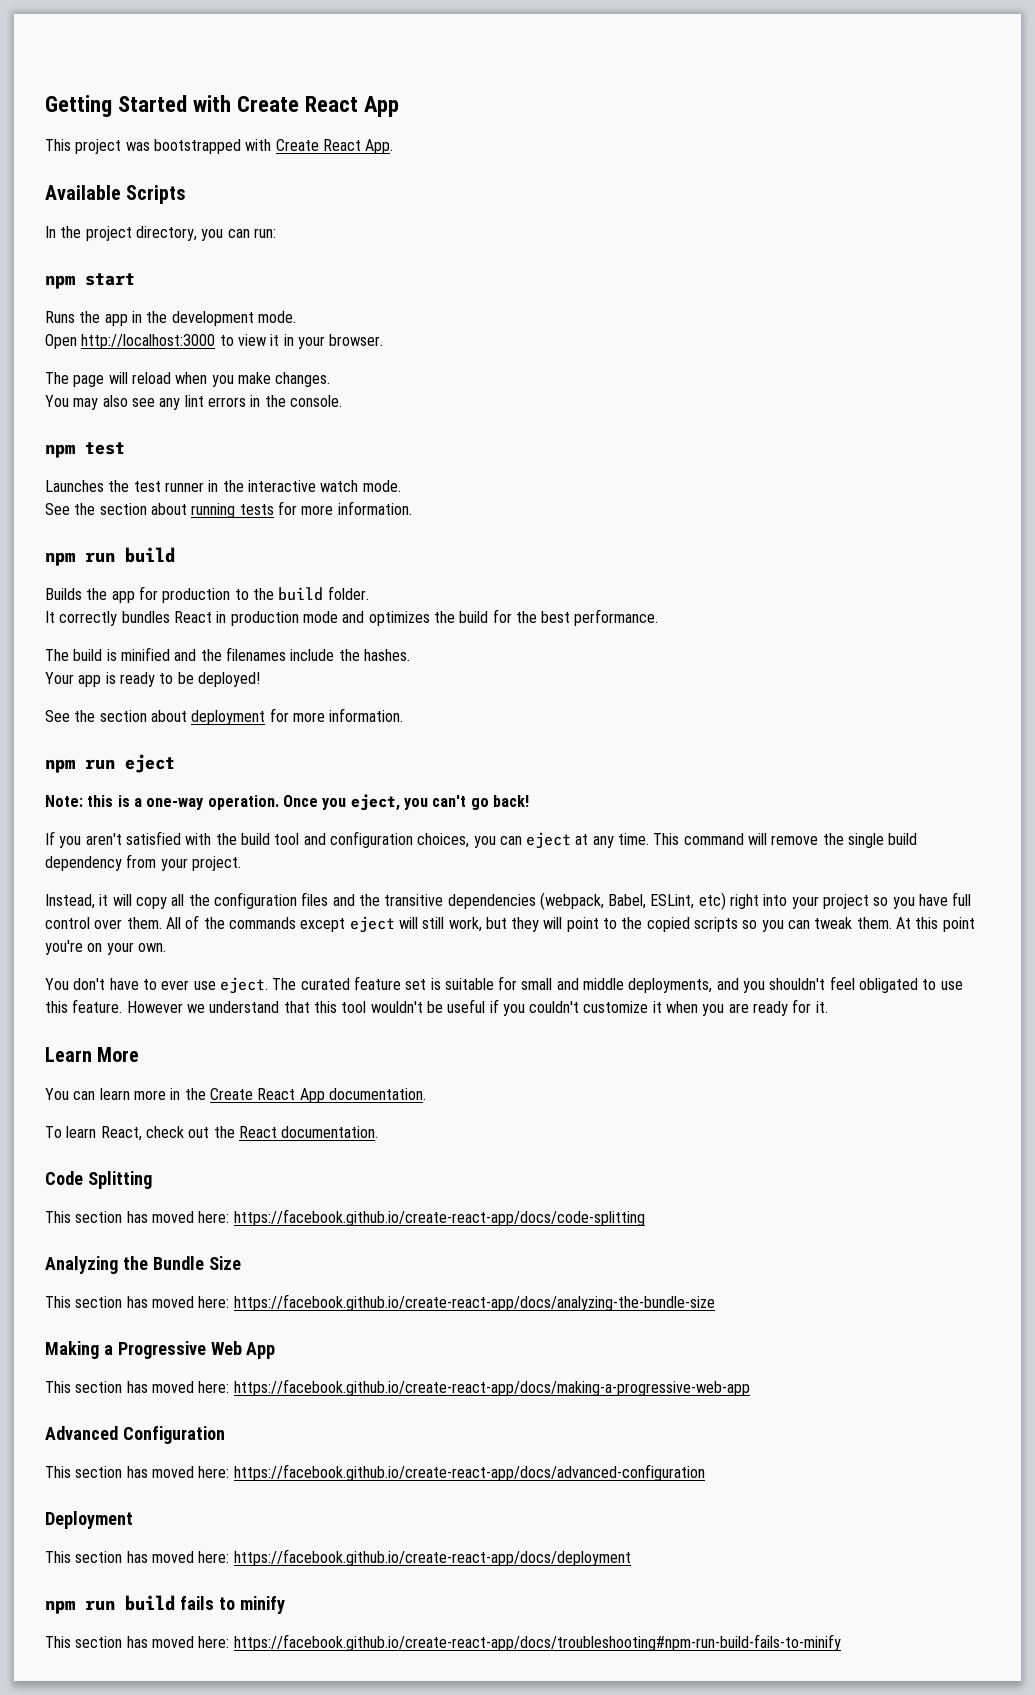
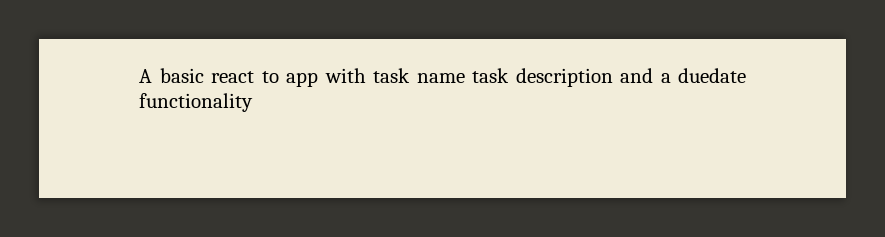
[45,95,400,117] [45,139,394,154] [45,185,187,204] [45,226,276,241] [45,273,135,289] [45,311,296,326] [45,334,384,349] [45,372,331,387] [45,395,342,410] [45,442,125,458] [45,480,401,492] [45,501,412,518] [45,547,175,566] [45,586,369,603] [45,609,659,626] [45,647,410,661] [45,672,260,687] [45,708,404,725] [45,754,175,773] [45,794,529,811] [45,831,918,849] [45,854,241,871] [45,892,972,910] [45,915,975,933] [45,940,166,955] [45,976,963,994] [45,999,828,1016] [45,1047,140,1062] [45,1088,426,1103] [45,1126,379,1141] [45,1171,152,1189] [45,1209,645,1226] [45,1256,241,1274] [45,1294,715,1311] [45,1341,276,1359] [45,1379,750,1396] [45,1426,225,1444] [45,1464,705,1481] [45,1511,133,1529] [45,1549,631,1566] [45,1595,285,1614] [45,1634,841,1651] Getting Started with Create React App // This project was bootstrapped with Create React App. // Available Scripts // In the project directory, you can run: // npm start // Runs the app in the development mode. // Open http://localhost:3000 to view it in your browser. // The page will reload when you make changes. // You may also see any lint errors in the console. // npm test // Launches the test runner in the interactive watch mode. // See the section about running tests for more information. // npm run build // Builds the app for production to the build folder. // It correctly bundles React in production mode and optimizes the build for the best performance. // The build is minified and the filenames include the hashes. // Your app is ready to be deployed! // See the section about deployment for more information. // npm run eject // Note: this is a one-way operation. Once you eject, you can't go back! // If you aren't satisfied with the build tool and configuration choices, you can eject at any time. This command will remove the single build dependency from your project. // Instead, it will copy all the configuration files and the transitive dependencies (webpack, Babel, ESLint, etc) right into your project so you have full control over them. All of the commands except eject will still work, but they will point to the copied scripts so you can tweak them. At this point you're on your own. // You don't have to ever use eject. The curated feature set is suitable for small and middle deployments, and you shouldn't feel obligated to use this feature. However we understand that this tool wouldn't be useful if you couldn't customize it when you are ready for it. // Learn More // You can learn more in the Create React App documentation. // To learn React, check out the React documentation. // Code Splitting // This section has moved here: https://facebook.github.io/create-react-app/docs/code-splitting // Analyzing the Bundle Size // This section has moved here: https://facebook.github.io/create-react-app/docs/analyzing-the-bundle-size // Making a Progressive Web App // This section has moved here: https://facebook.github.io/create-react-app/docs/making-a-progressive-web-app // Advanced Configuration // This section has moved here: https://facebook.github.io/create-react-app/docs/advanced-configuration // Deployment // This section has moved here: https://facebook.github.io/create-react-app/docs/deployment // npm run build fails to minify // This section has moved here: https://facebook.github.io/create-react-app/docs/troubleshooting#npm-run-build-fails-to-minify -> [139,68,746,87] [139,93,253,112] A basic react to app with task name task description and a duedate functionality

